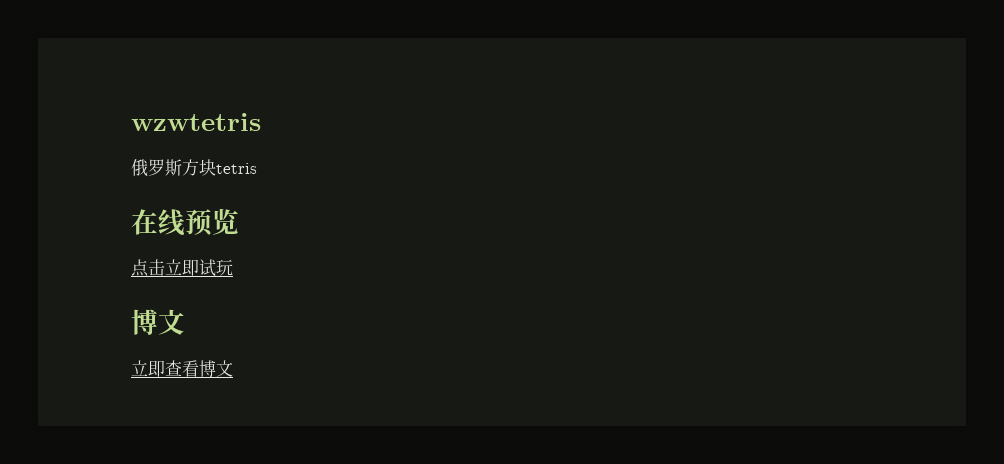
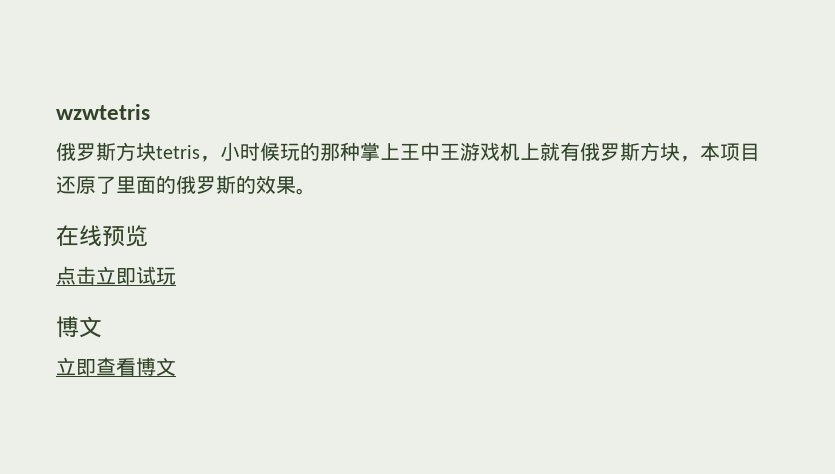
(257, 168) none -> [200,142,760,162] [56,175,316,195] ，小时候玩的那种掌上王中王游戏机上就有俄罗斯方块，本项目还原了里面的俄罗斯的效果。

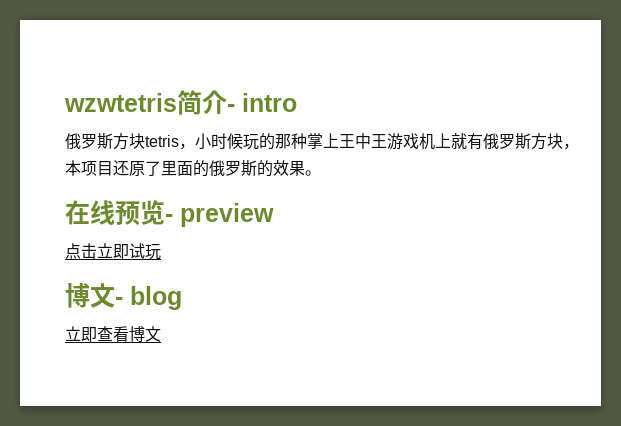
(150, 112) none -> [177,90,297,115] 简介- intro
(148, 236) none -> [165,203,274,227] - preview
(102, 327) none -> [115,286,182,310] - blog

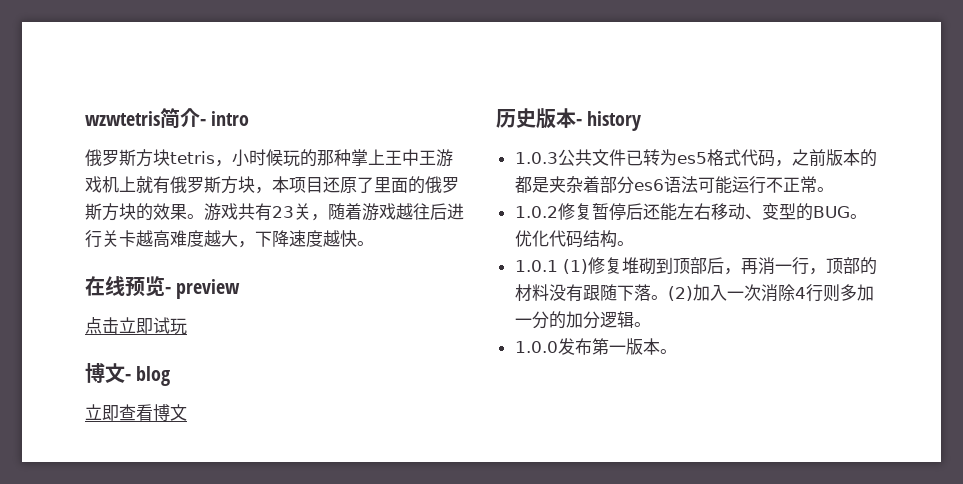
(257, 168) none -> [102,203,136,221] 方块
(321, 173) none -> [204,203,464,221] [85,230,374,248] 游戏共有23关，随着游戏越往后进行关卡越高难度越大，下降速度越快。
(161, 334) none -> [496,108,642,131] [514,149,877,167] [514,176,834,194] [514,203,867,221] [514,230,634,248] [514,257,877,275] [514,284,874,302] [514,311,651,329] [514,338,677,355] // 历史版本- history // 1.0.3公共文件已转为es5格式代码，之前版本的都是夹杂着部分es6语法可能运行不正常。 // 1.0.2修复暂停后还能左右移动、变型的BUG。优化代码结构。 // 1.0.1 (1)修复堆砌到顶部后，再消一行，顶部的材料没有跟随下落。(2)加入一次消除4行则多加一分的加分逻辑。 // 1.0.0发布第一版本。

